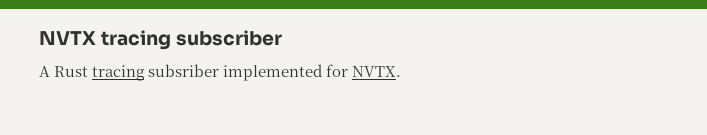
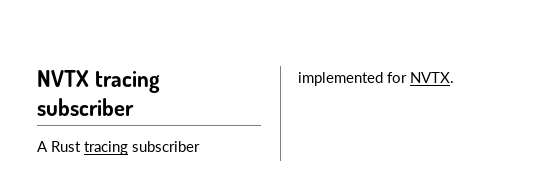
[148,64,220,77] subsriber -> [132,141,200,152] subscriber

